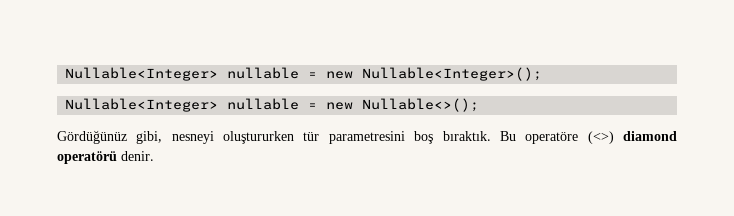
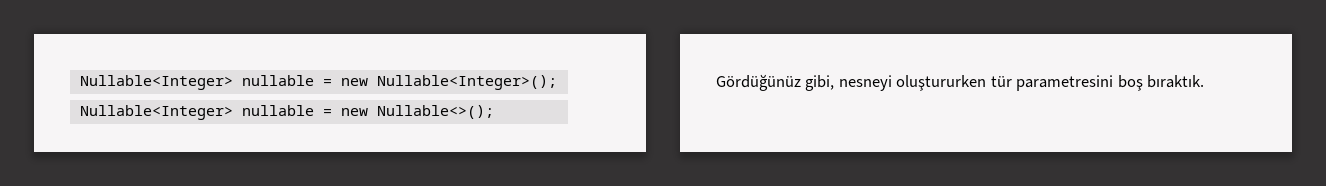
[499,131,678,144] [57,151,154,164] Bu operatöre (<>) diamond operatörü denir. -> (1205, 81) none

